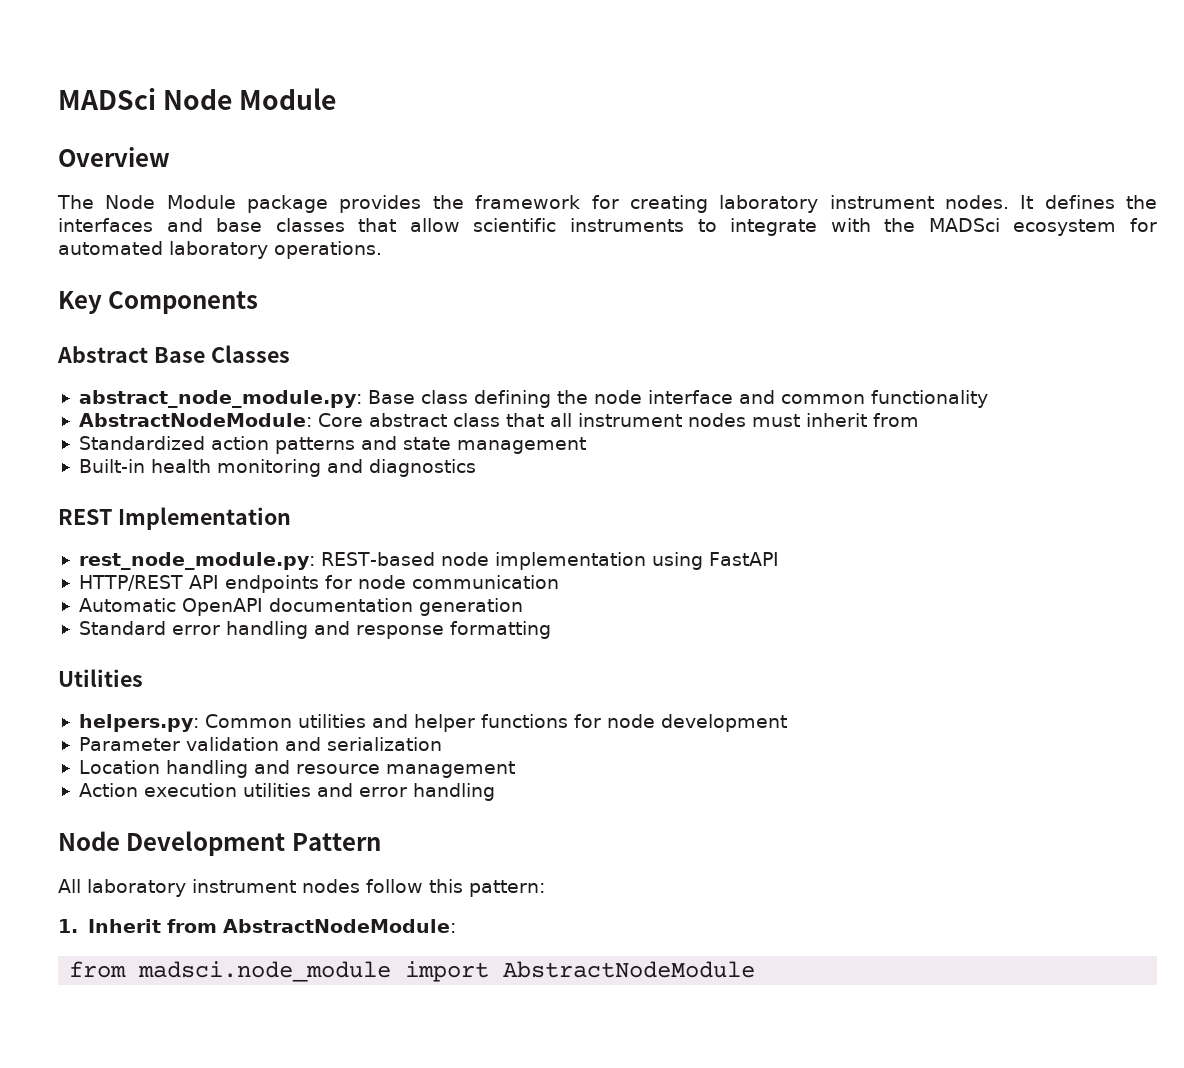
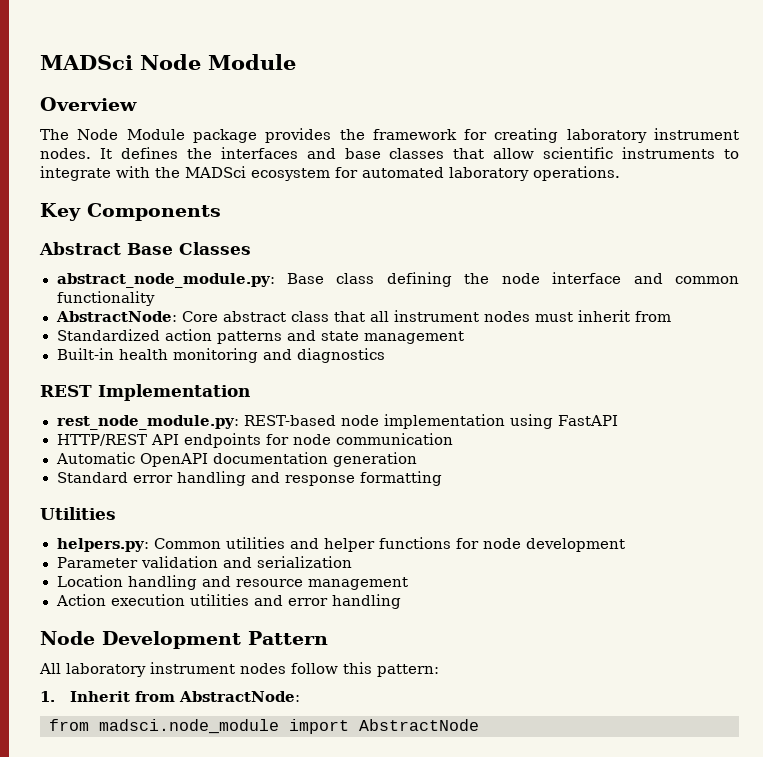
[78,413,312,427] AbstractNodeModule: -> [55,311,177,322] AbstractNode:
[222,919,456,933] AbstractNodeModule: -> [178,691,300,702] AbstractNode:
[503,961,756,978] AbstractNodeModule -> [359,719,479,731] AbstractNode

